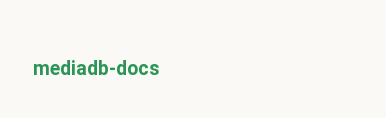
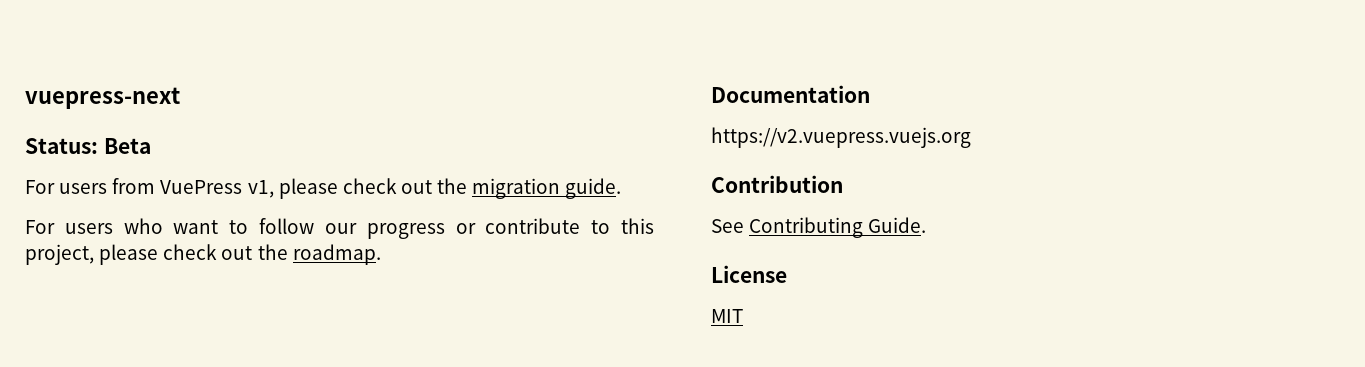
[33,60,160,75] mediadb-docs -> [25,87,180,109] [25,138,151,154] [25,178,622,199] [25,218,654,239] [25,244,381,265] [711,85,870,103] [711,127,971,148] [711,175,843,193] [711,217,927,238] [711,265,787,283] [711,309,743,323] vuepress-next // Status: Beta // For users from VuePress v1, please check out the migration guide. // For users who want to follow our progress or contribute to this project, please check out the roadmap. // Documentation // https://v2.vuepress.vuejs.org // Contribution // See Contributing Guide. // License // MIT

